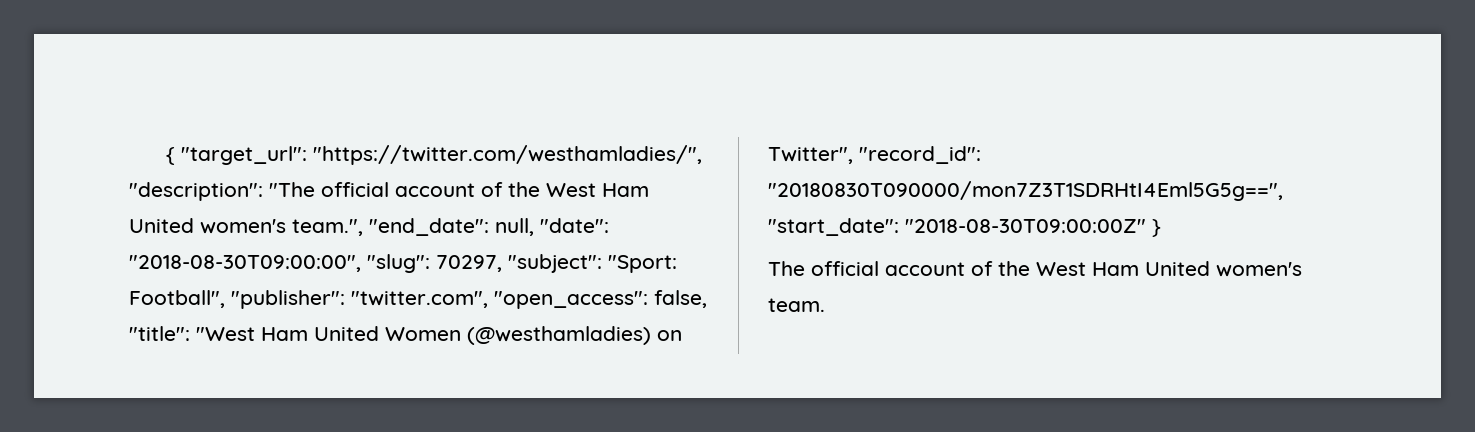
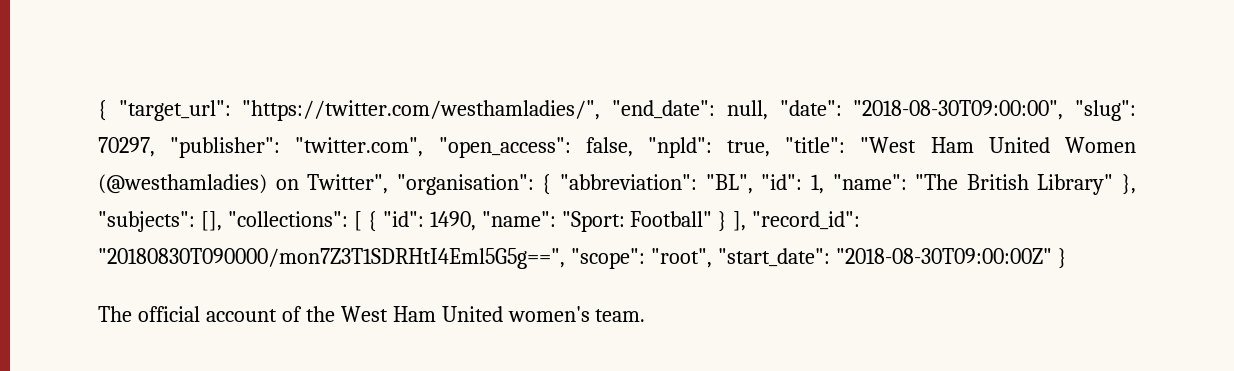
[129,182,649,201] [129,218,363,236] "description": "The official account of the West Ham United women's team.", -> (601, 110) none
[508,254,677,273] [129,290,225,308] "subject": "Sport: Football", -> (155, 147) none
(707, 299) none -> [647,137,771,158] "npld": true,
[859,146,981,164] [768,181,1283,201] "record_id": "20180830T090000/mon7Z3T1SDRHtI4Eml5G5g==", -> [396,174,1137,195] [98,211,861,232] [98,248,712,269] "organisation": { "abbreviation": "BL", "id": 1, "name": "The British Library" }, "subjects": [], "collections": [ { "id": 1490, "name": "Sport: Football" } ], "record_id": "20180830T090000/mon7Z3T1SDRHtI4Eml5G5g==", "scope": "root",

